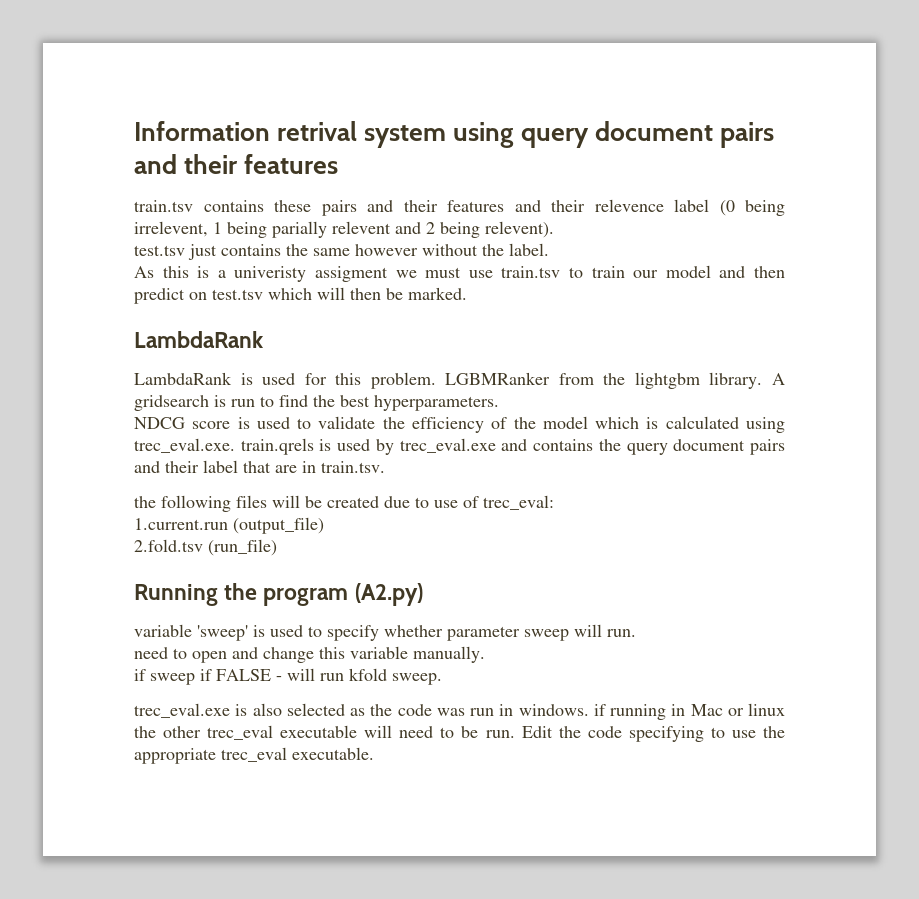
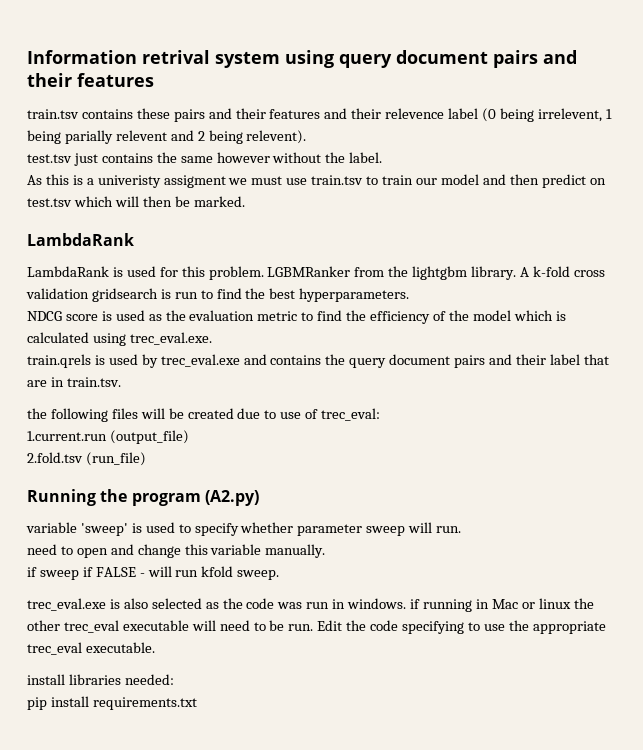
(785, 379) none -> [532,266,605,277] [26,288,89,299] k-fold cross validation
[297,416,376,429] to validate -> [148,310,343,321] as the evaluation metric to find
(235, 445) none -> (212, 338) //
(374, 753) none -> [27,674,174,685] [27,696,197,710] // install libraries needed: // pip install requirements.txt

